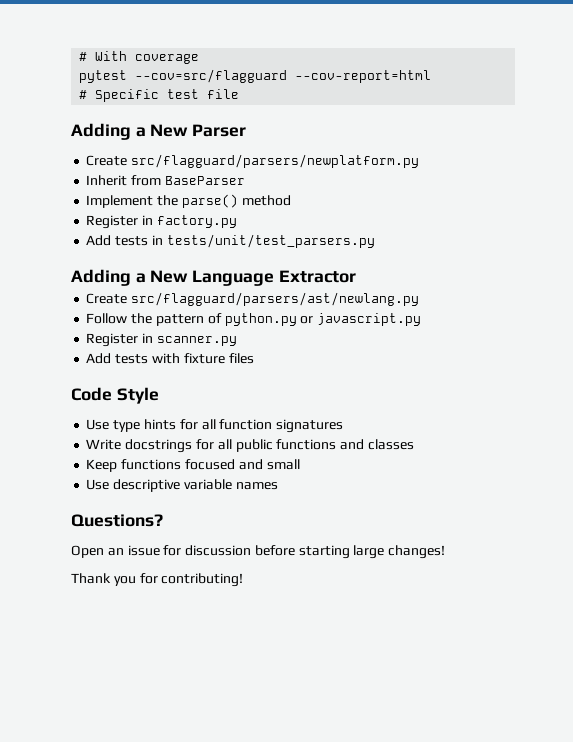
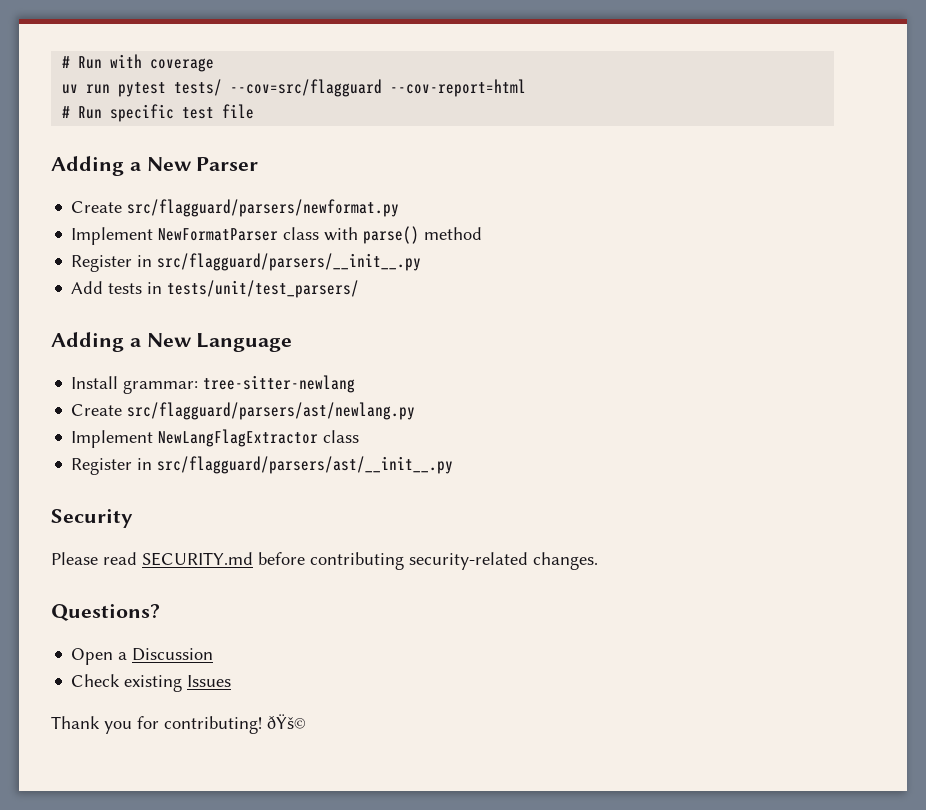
[79,51,128,61] # With -> [62,54,143,69] # Run with
[79,70,128,83] pytest -> [62,79,223,97] uv run pytest tests/
[95,89,160,102] Specific -> [78,104,175,122] Run specific
[131,154,420,168] [86,175,245,186] [86,195,179,208] src/flagguard/parsers/newplatform.py // Inherit from BaseParser // Implement the -> [127,199,400,217] [71,227,359,245] src/flagguard/parsers/newformat.py // Implement NewFormatParser class with
[156,215,237,228] factory.py -> [157,253,422,271] src/flagguard/parsers/__init__.py
[166,234,375,248] tests/unit/test_parsers.py -> [167,280,360,298] tests/unit/test_parsers/
[278,270,356,283] Extractor -> [71,375,356,394] // Install grammar: tree-sitter-newlang
[86,313,422,326] [86,333,237,347] [86,353,254,364] [71,387,159,404] [86,419,344,433] [86,439,414,453] [86,459,300,472] [86,479,278,492] [71,514,163,527] [71,545,446,559] Follow the pattern of python.py or javascript.py // Register in scanner.py // Add tests with fixture files // Code Style // Use type hints for all function signatures // Write docstrings for all public functions and classes // Keep functions focused and small // Use descriptive variable names // Questions? // Open an issue for discussion before starting large changes! -> [71,429,360,448] [71,456,454,475] [51,509,133,528] [51,552,598,570] [51,604,160,621] [71,648,214,665] [71,674,232,692] Implement NewLangFlagExtractor class // Register in src/flagguard/parsers/ast/__init__.py // Security // Please read SECURITY.md before contributing security-related changes. // Questions? // Open a Discussion // Check existing Issues
(244, 580) none -> [267,714,306,729] ðŸš©

